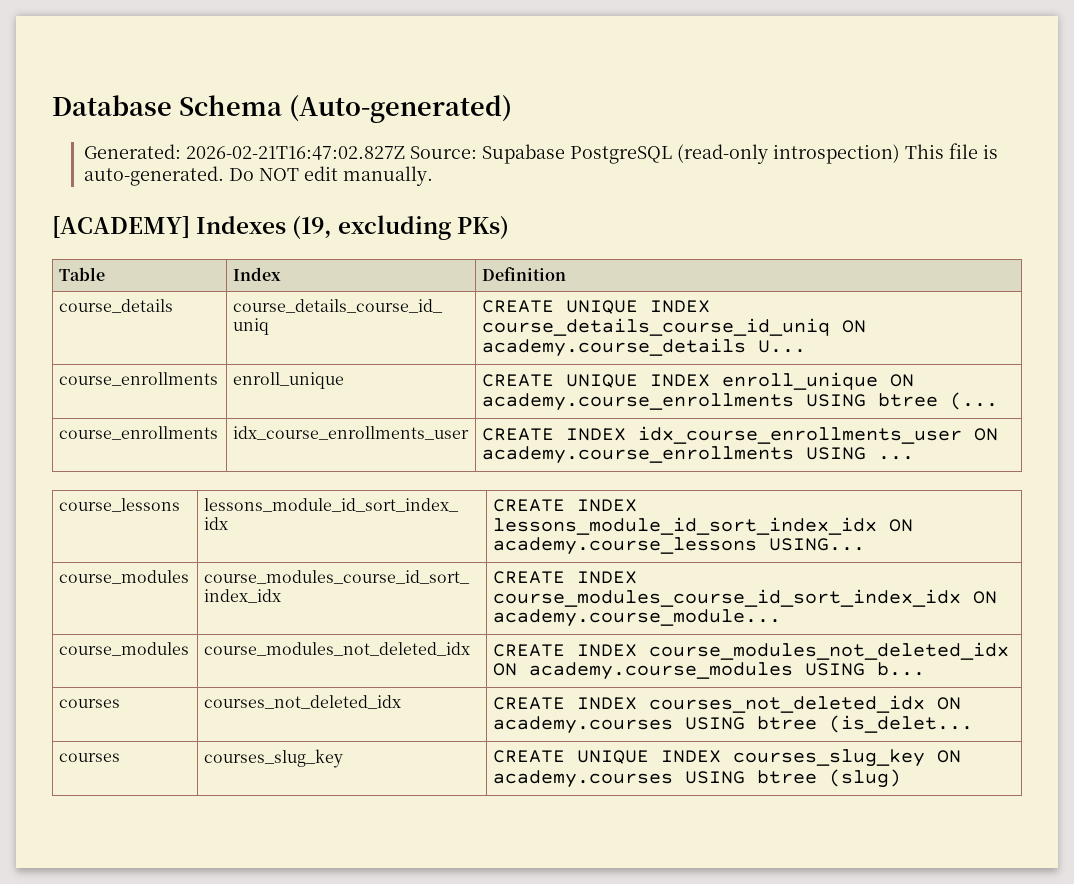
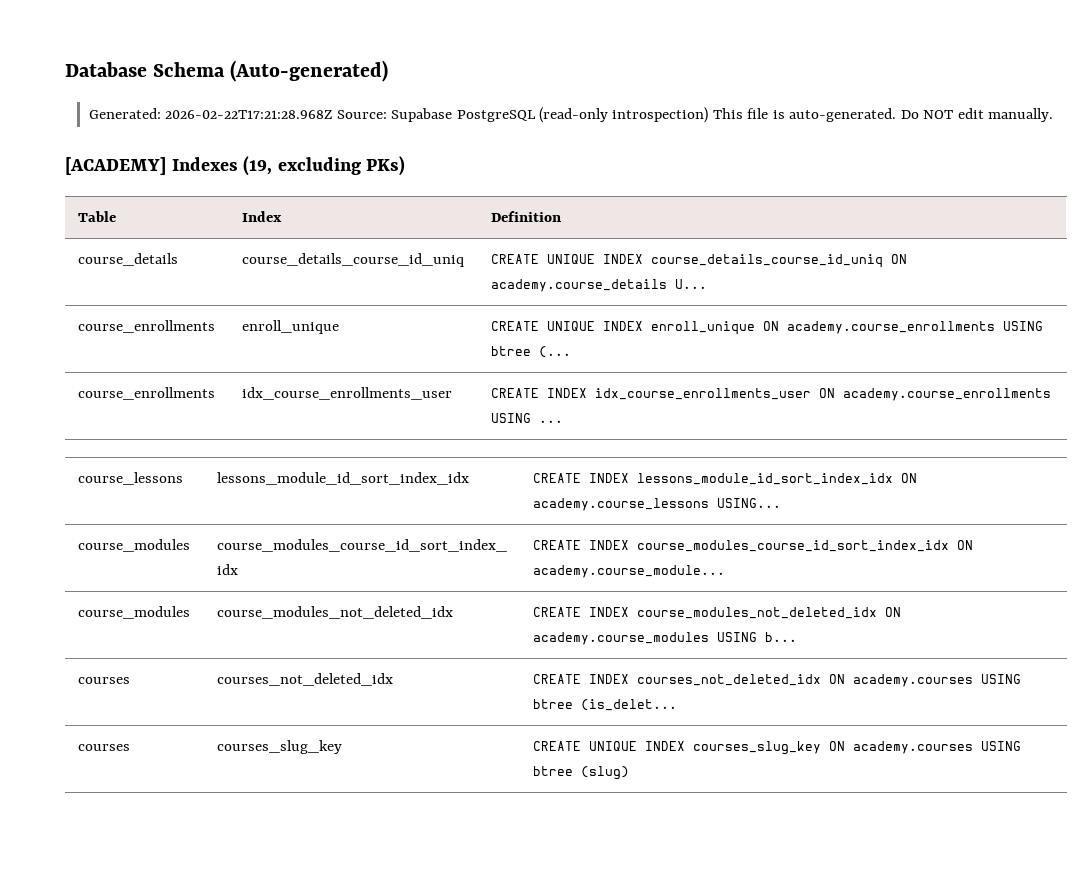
[185,146,405,160] 2026-02-21T16:47:02.827Z -> [165,110,333,119] 2026-02-22T17:21:28.968Z

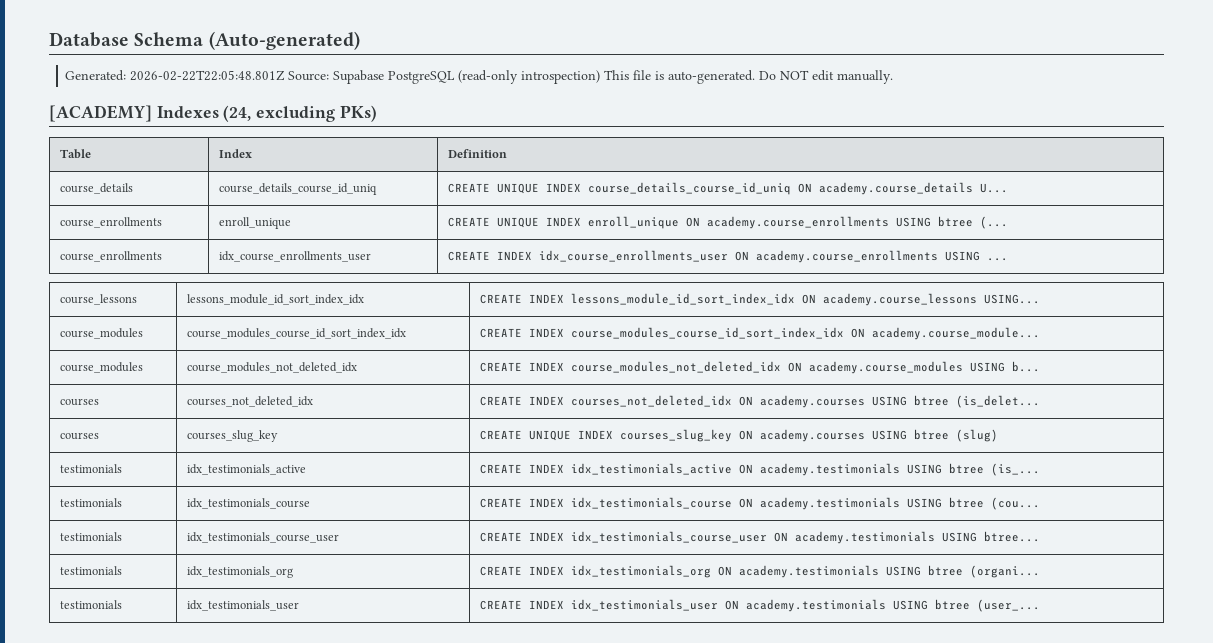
[165,110,333,119] 2026-02-22T17:21:28.968Z -> [130,70,286,81] 2026-02-22T22:05:48.801Z
[243,156,273,176] (19, -> [223,105,252,122] (24,
(630, 773) none -> [59,464,122,473] [186,464,306,475] [479,463,1040,476] [59,498,122,507] [186,498,310,509] [479,497,1040,510] [59,532,122,541] [186,532,339,543] [479,531,1040,544] [59,566,122,575] [186,566,293,578] [479,565,1040,578] [59,600,122,609] [186,600,299,611] [479,599,1040,612] // testimonials | idx_testimonials_active | CREATE INDEX idx_testimonials_active ON academy.testimonials USING btree (is_... // testimonials | idx_testimonials_course | CREATE INDEX idx_testimonials_course ON academy.testimonials USING btree (cou... // testimonials | idx_testimonials_course_user | CREATE INDEX idx_testimonials_course_user ON academy.testimonials USING btree... // testimonials | idx_testimonials_org | CREATE INDEX idx_testimonials_org ON academy.testimonials USING btree (organi... // testimonials | idx_testimonials_user | CREATE INDEX idx_testimonials_user ON academy.testimonials USING btree (user_...

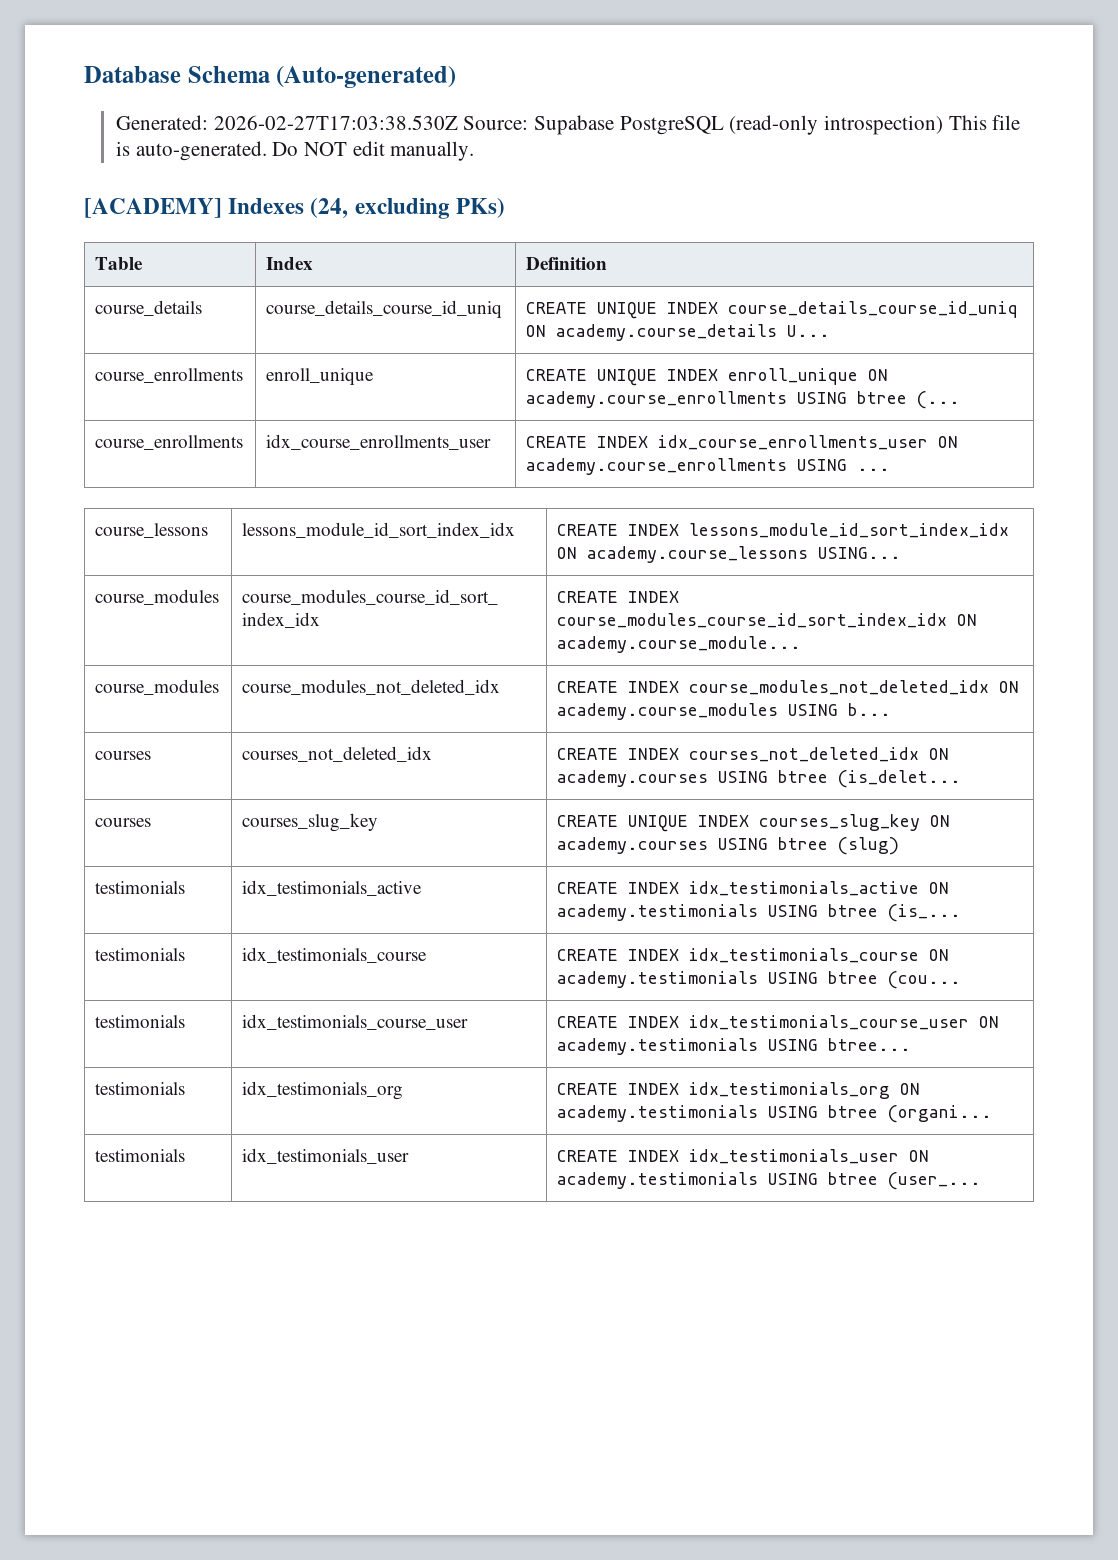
[130,70,286,81] 2026-02-22T22:05:48.801Z -> [213,115,458,130] 2026-02-27T17:03:38.530Z

